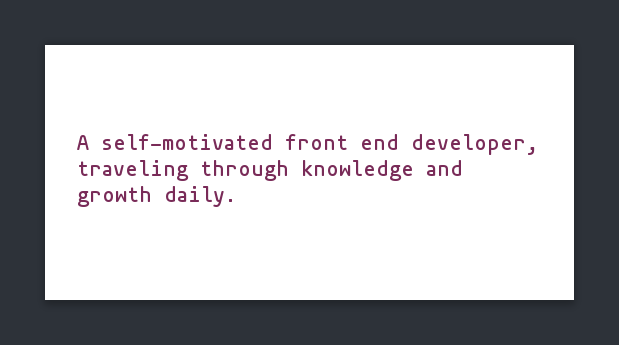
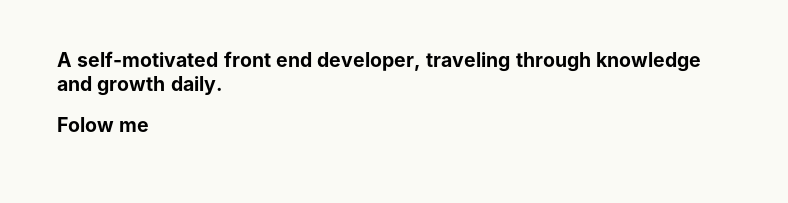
(236, 196) none -> [57,117,150,132] // Folow me

